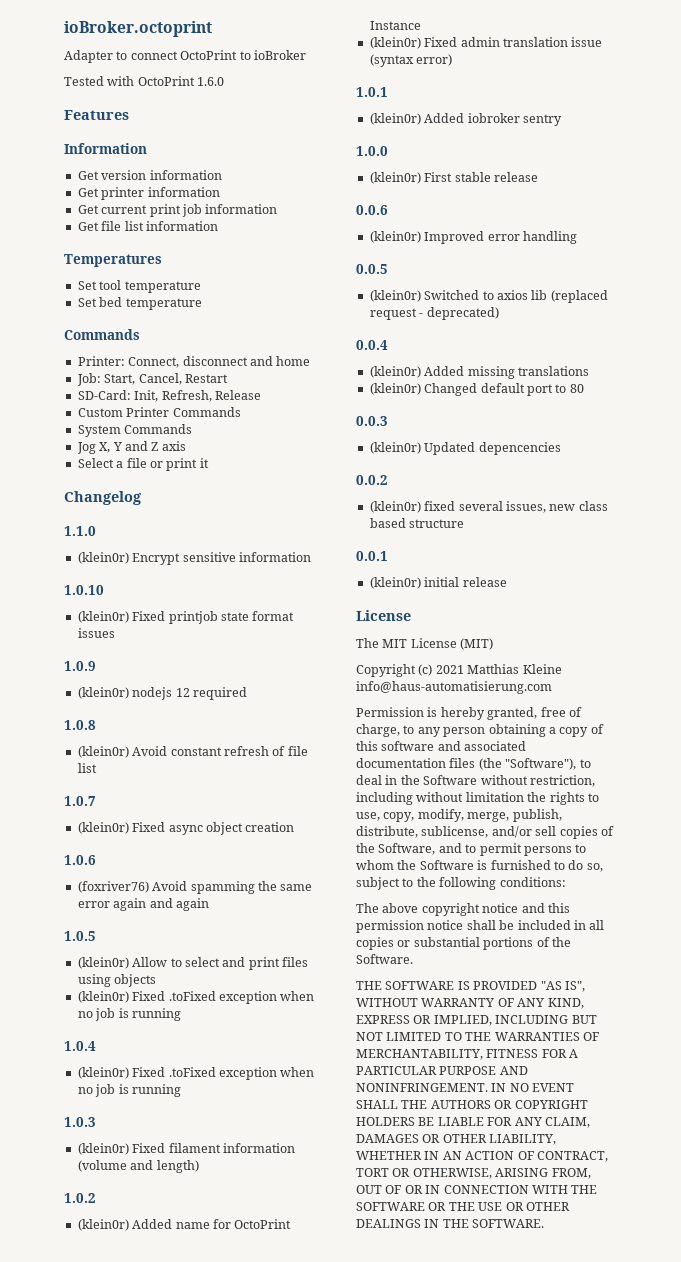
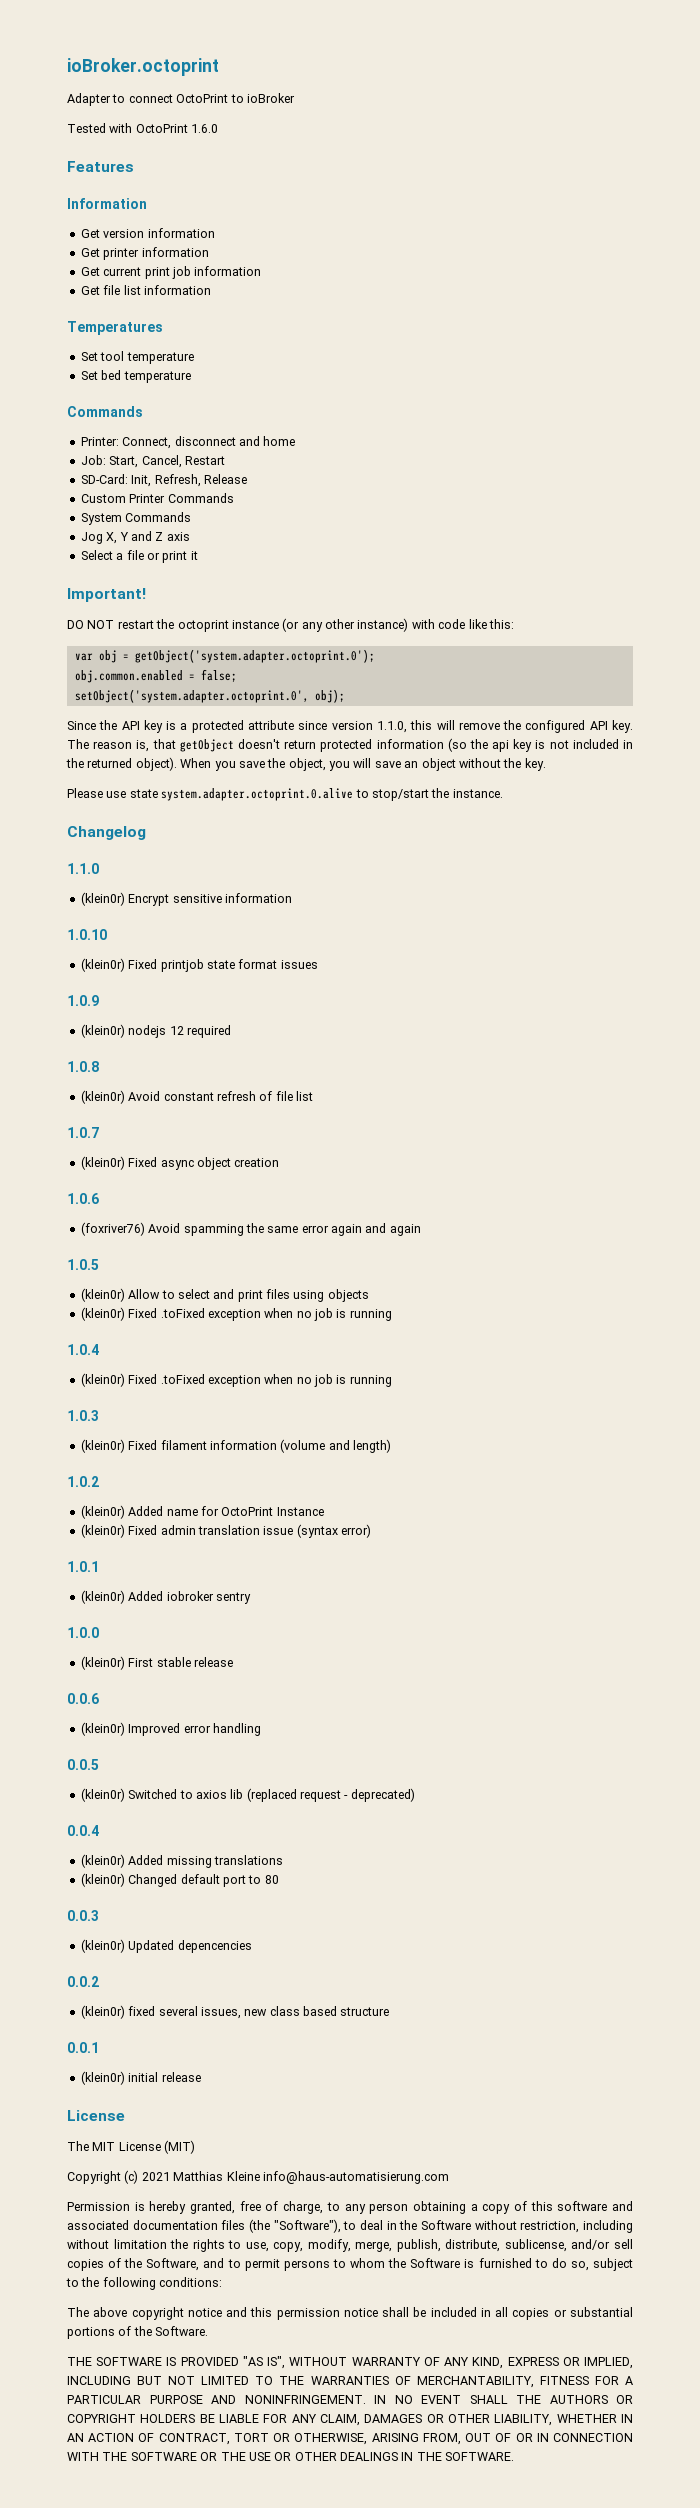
(209, 463) none -> [67,588,146,602] [67,618,514,632] [74,649,375,663] [74,669,237,683] [74,689,345,703] [67,720,633,733] [67,738,633,752] [66,757,546,771] [67,788,503,801] // Important! // DO NOT restart the octoprint instance (or any other instance) with code like this: // var obj = getObject('system.adapter.octoprint.0'); // obj.common.enabled = false; // setObject('system.adapter.octoprint.0', obj); // Since the API key is a protected attribute since version 1.1.0, this will remove the configured API key. The reason is, that getObject doesn't return protected information (so the api key is not included in the returned object). When you save the object, you will save an object without the key. // Please use state system.adapter.octoprint.0.alive to stop/start the instance.

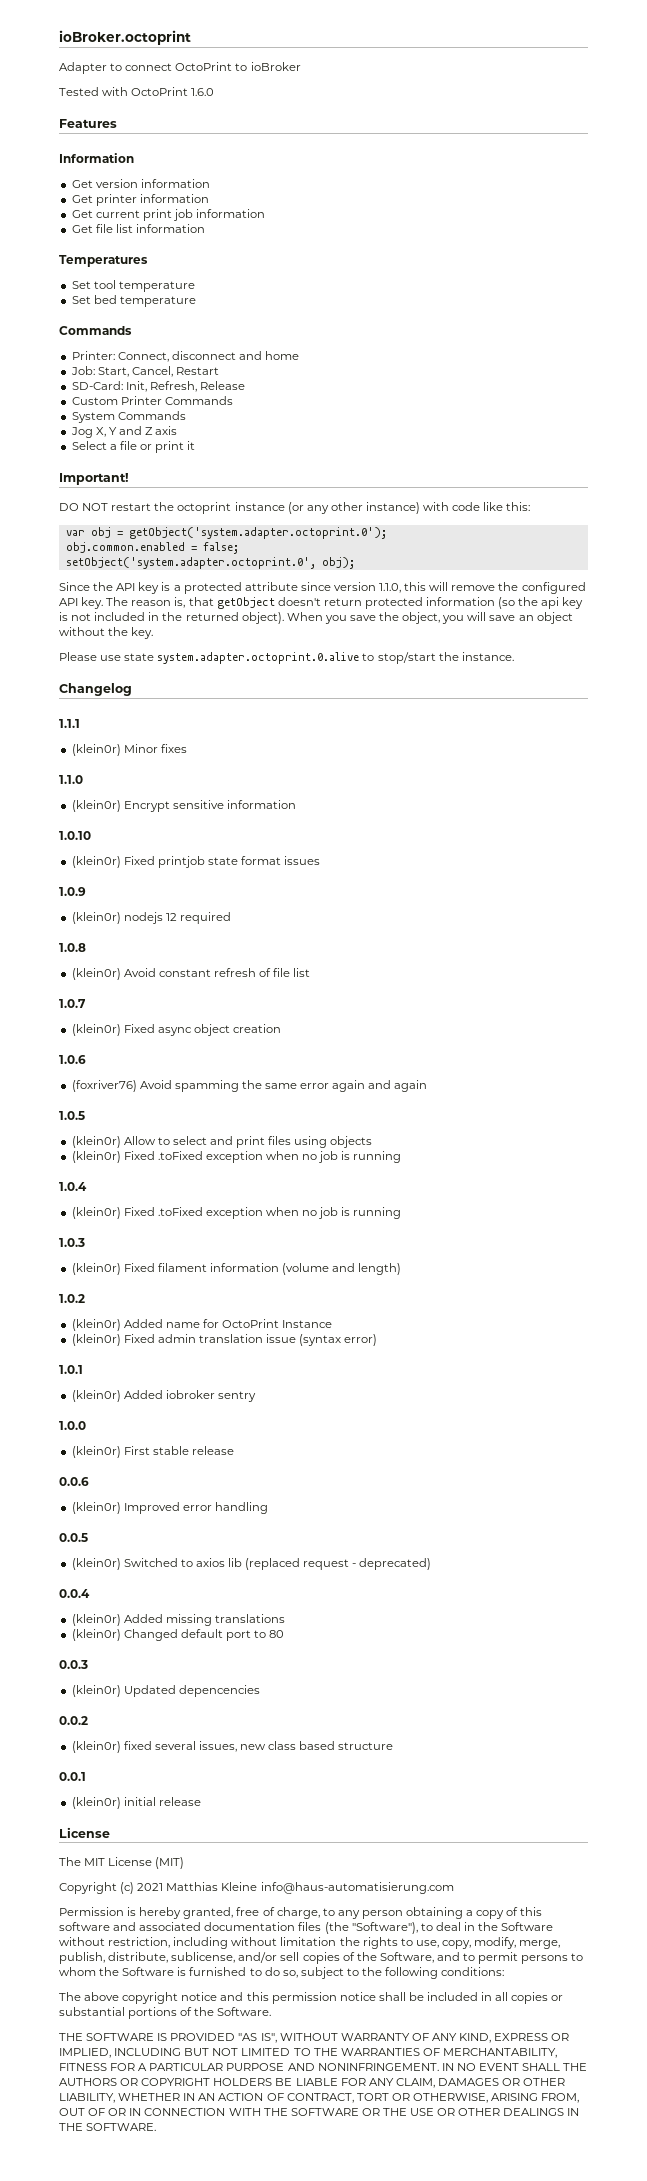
(146, 833) none -> [59,719,80,728] [71,744,187,756] // 1.1.1 // (klein0r) Minor fixes

